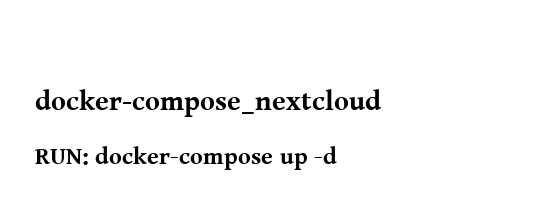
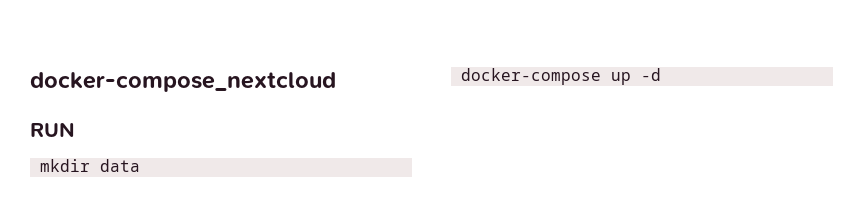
[35,149,89,165] RUN: -> [30,122,75,137] [39,159,140,172] RUN // mkdir data //

